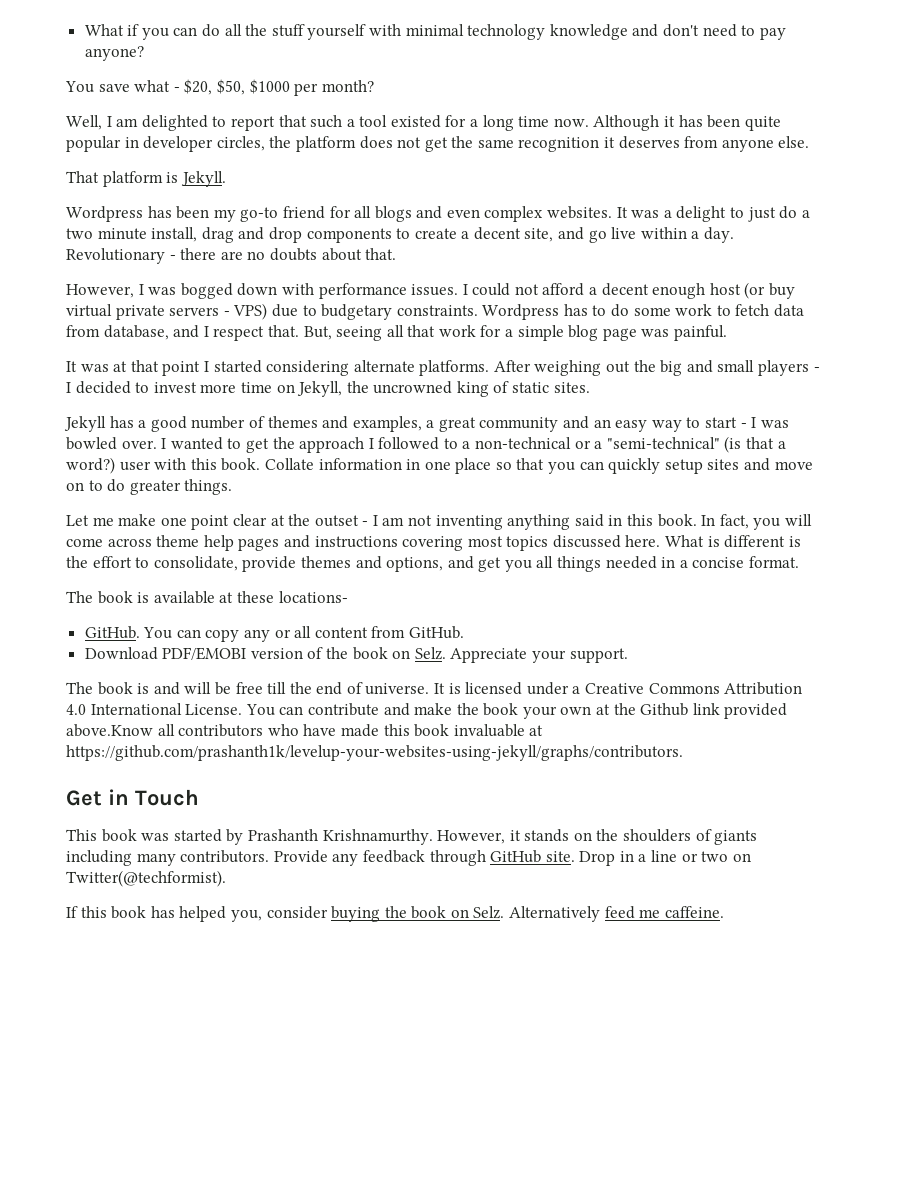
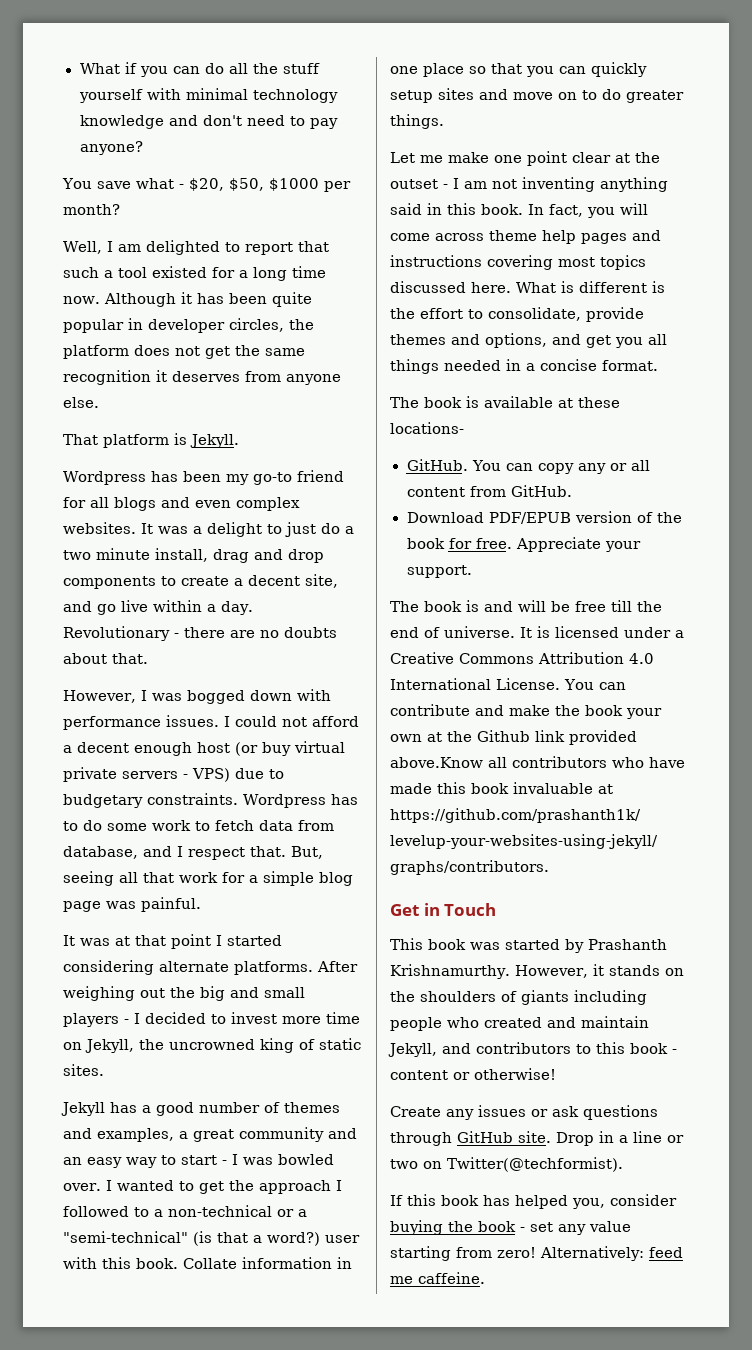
[162,647,247,660] PDF/EMOBI -> [488,512,571,524] PDF/EPUB
[392,647,446,660] on Selz. -> [448,538,512,549] for free.
[136,850,425,866] many contributors. Provide any feedback -> [390,1016,649,1031] [388,1042,677,1057] [390,1068,556,1080] [390,1105,658,1120] people who created and maintain Jekyll, and contributors to this book - content or otherwise! // Create any issues or ask questions
[450,906,601,922] on Selz. Alternatively -> [520,1221,631,1235] [390,1246,644,1261] - set any value starting from zero! Alternatively:

